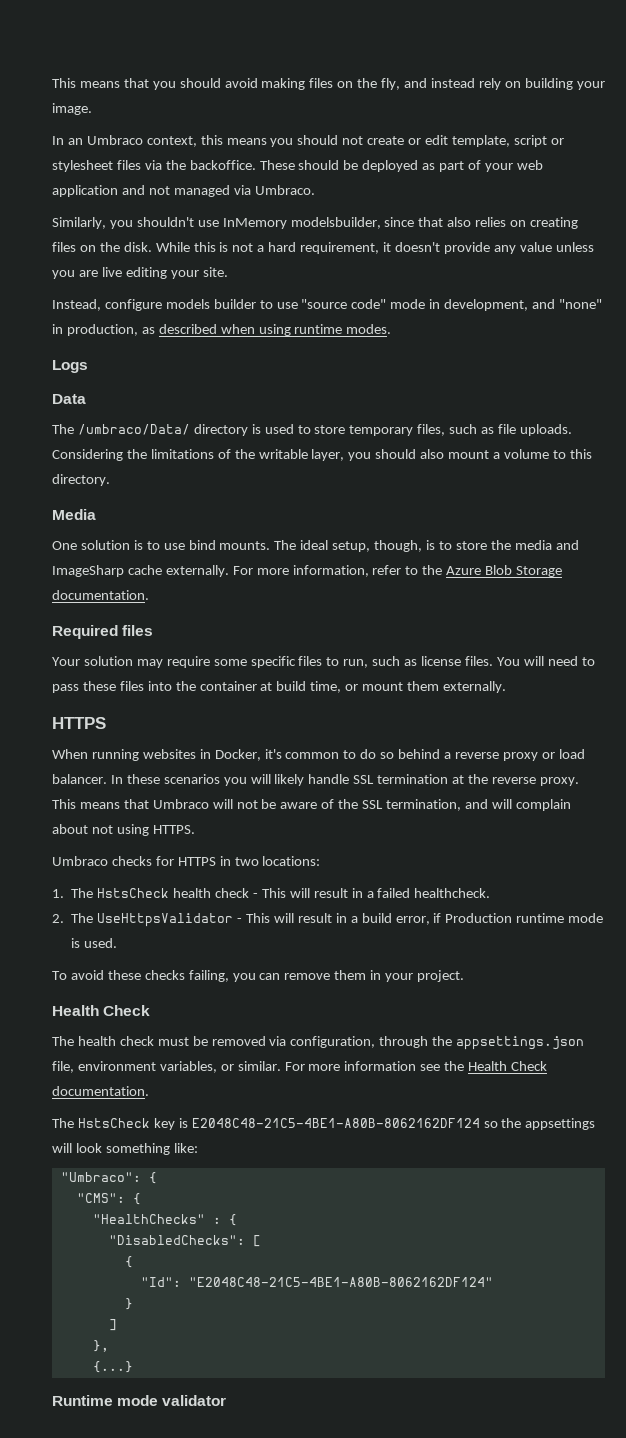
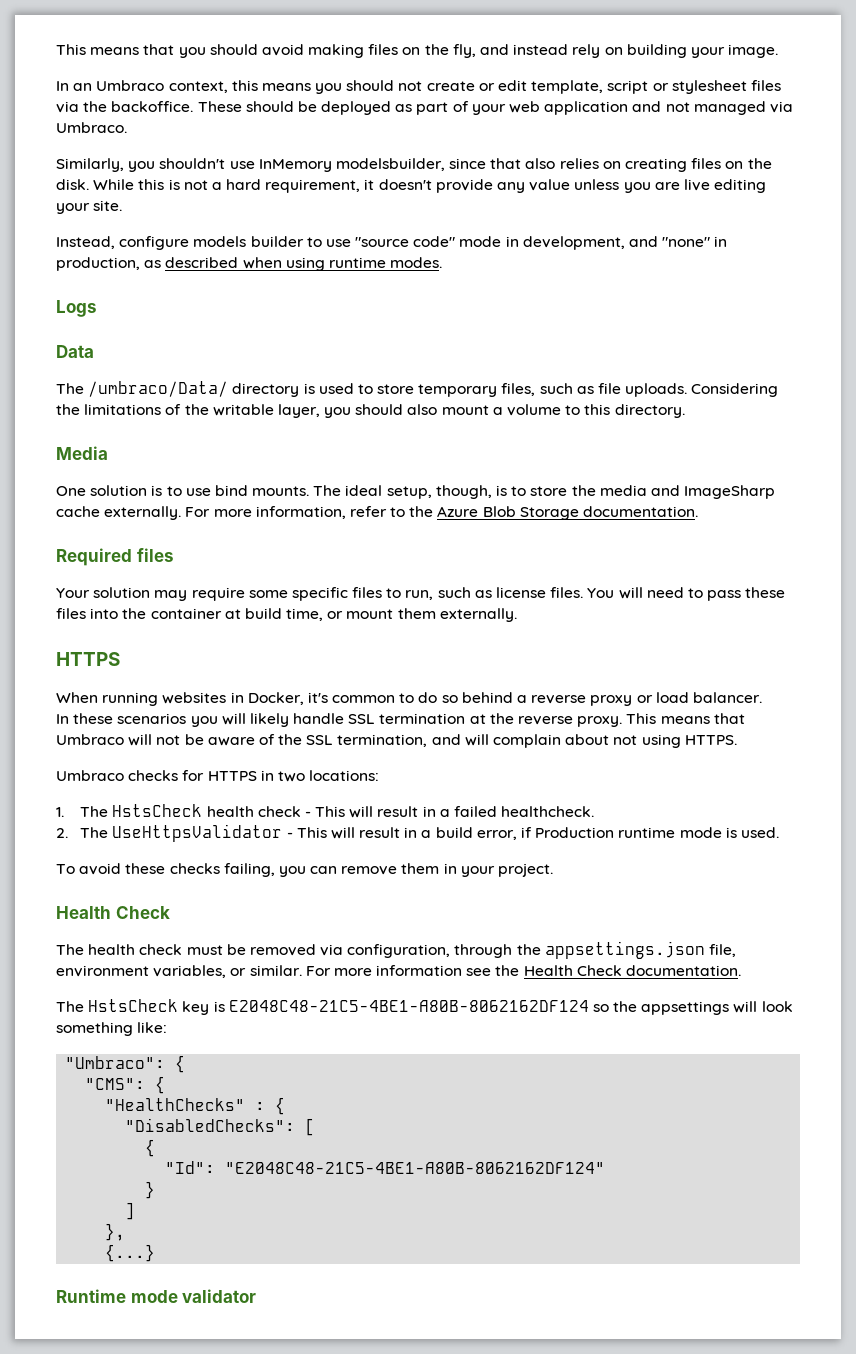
(107, 779) none -> (762, 697) //

